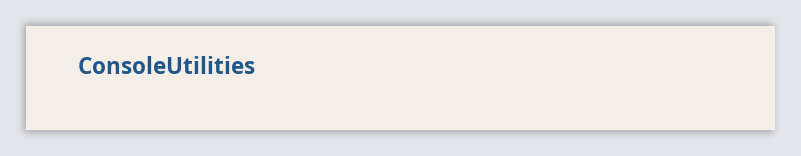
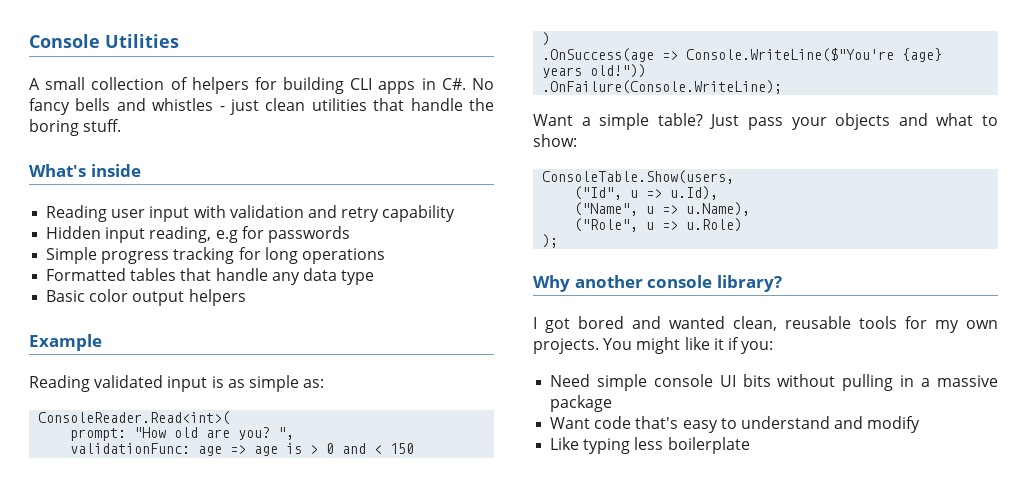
[78,56,255,74] ConsoleUtilities -> [29,34,179,48] [29,77,495,94] [29,98,494,115] [29,119,122,136] [29,164,141,177] [46,205,456,222] [46,226,350,243] [46,247,385,264] [46,268,375,285] [46,289,246,306] [29,334,102,351] [29,375,325,392] [38,411,231,425] [70,427,295,441] [70,443,415,456] [542,32,551,46] [542,48,943,62] [542,64,647,78] [542,80,783,94] [533,113,998,130] [533,134,577,147] [542,170,735,184] [574,186,719,200] [574,202,751,216] [574,218,743,232] [542,234,559,248] [533,275,782,292] [533,316,998,333] [533,337,774,354] [550,374,998,391] [550,395,613,412] [550,416,921,433] [550,437,750,454] Console Utilities // A small collection of helpers for building CLI apps in C#. No fancy bells and whistles - just clean utilities that handle the boring stuff. // What's inside // Reading user input with validation and retry capability // Hidden input reading, e.g for passwords // Simple progress tracking for long operations // Formatted tables that handle any data type // Basic color output helpers // Example // Reading validated input is as simple as: // ConsoleReader.Read<int>( // prompt: "How old are you? ", // validationFunc: age => age is > 0 and < 150 // ) // .OnSuccess(age => Console.WriteLine($"You're {age} years old!")) // .OnFailure(Console.WriteLine); // Want a simple table? Just pass your objects and what to show: // ConsoleTable.Show(users, // ("Id", u => u.Id), // ("Name", u => u.Name), // ("Role", u => u.Role) // ); // Why another console library? // I got bored and wanted clean, reusable tools for my own projects. You might like it if you: // Need simple console UI bits without pulling in a massive package // Want code that's easy to understand and modify // Like typing less boilerplate

